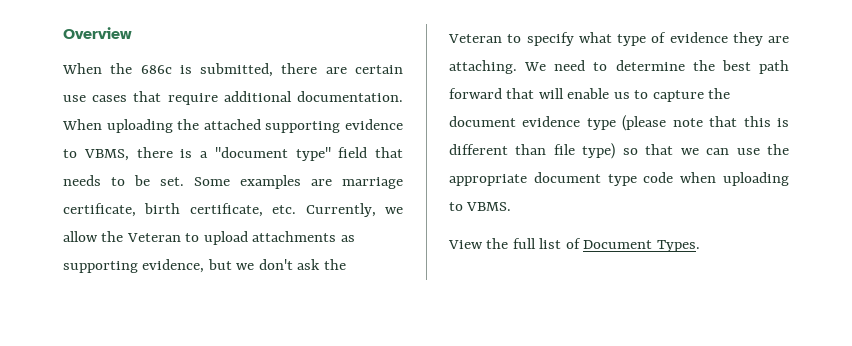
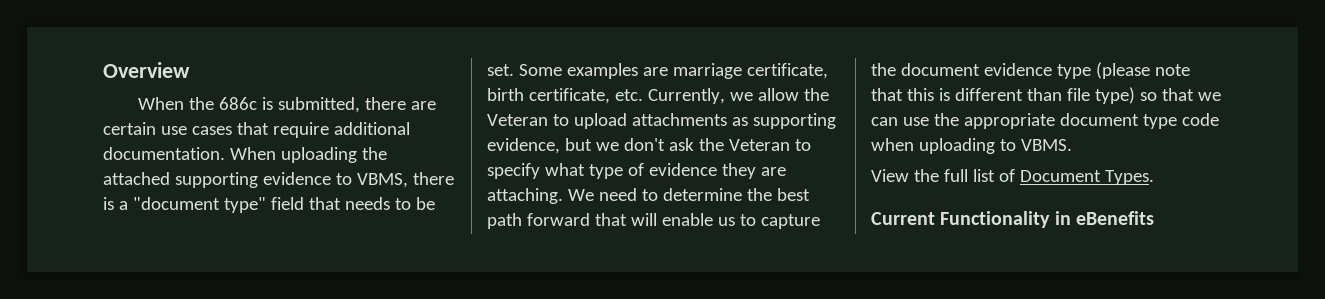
(700, 246) none -> [871,211,1154,228] // Current Functionality in eBenefits

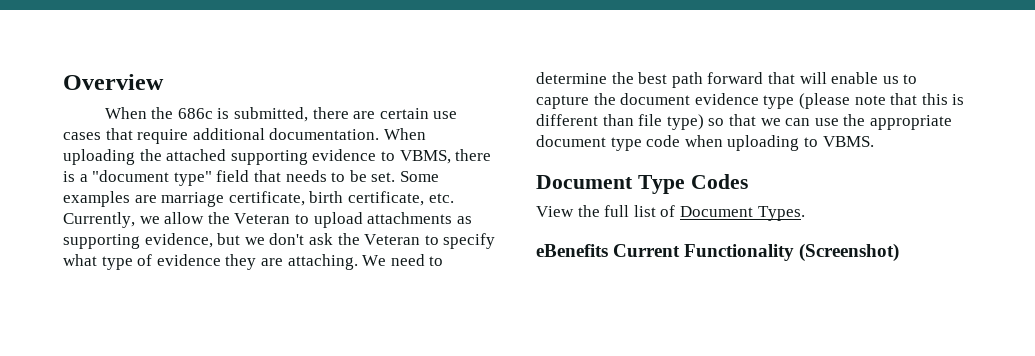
(1072, 145) none -> [536,174,748,194] // Document Type Codes
(1154, 177) none -> [536,244,608,257] eBenefits
[1054,211,1154,225] in eBenefits -> [799,243,900,262] (Screenshot)

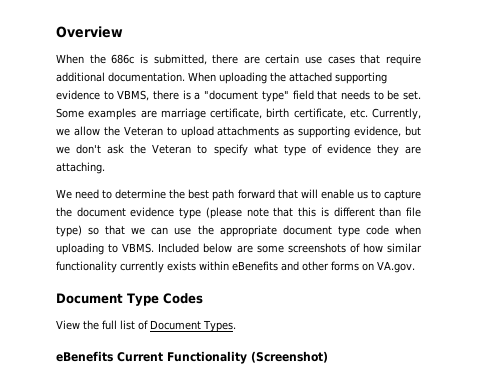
(358, 262) none -> (105, 168) //
(874, 141) none -> [158,243,423,253] [56,261,415,273] Included below are some screenshots of how similar functionality currently exists within eBenefits and other forms on VA.gov.

